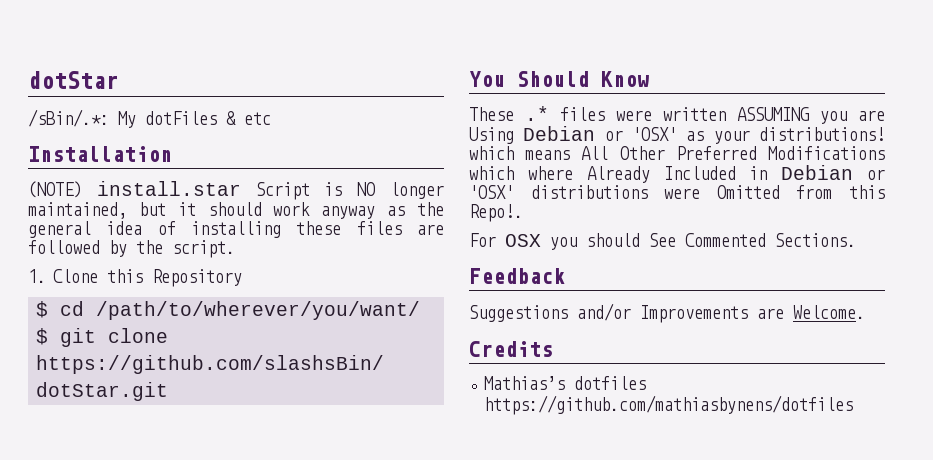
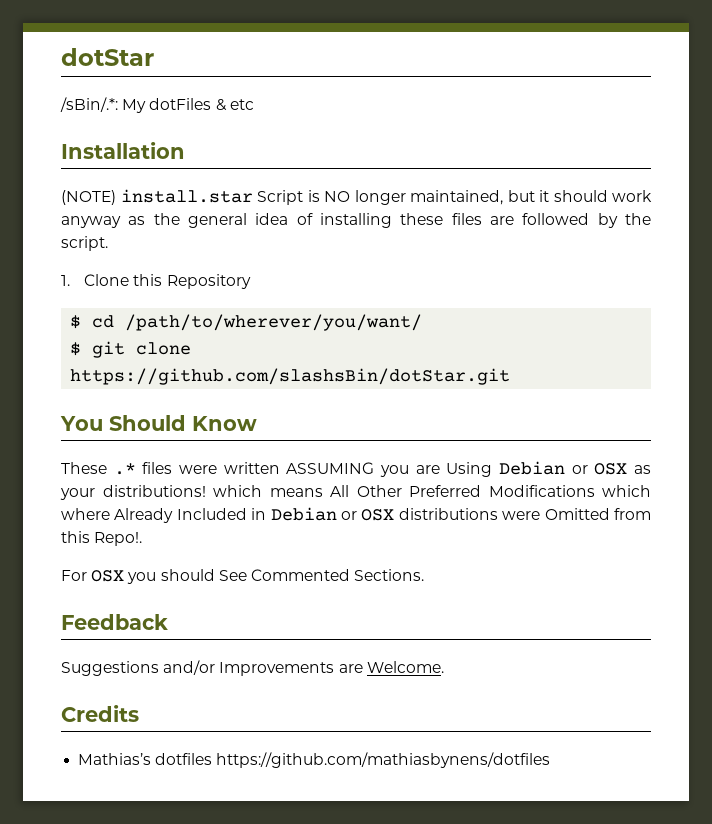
[632,127,677,141] 'OSX' -> [594,463,628,475] OSX
[469,185,514,199] 'OSX' -> [361,509,395,521] OSX

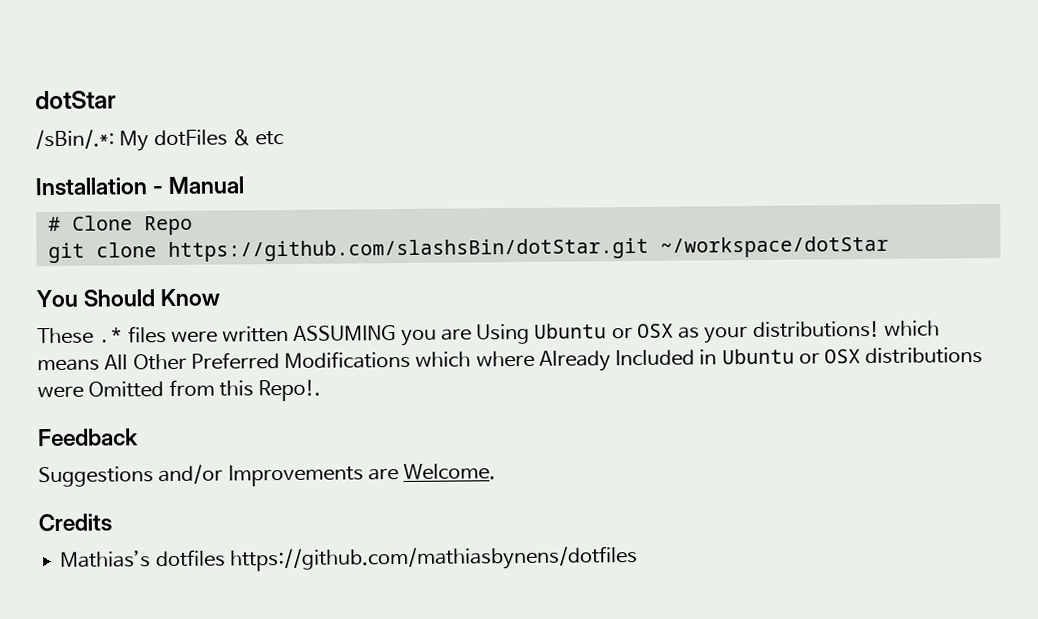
[61,189,652,205] [61,213,651,228] [61,236,108,251] [61,274,251,289] [70,314,423,331] [70,342,82,356] // (NOTE) install.star Script is NO longer maintained, but it should work anyway as the general idea of installing these files are followed by the script. // 1. Clone this Repository // $ cd /path/to/wherever/you/want/ // $ -> [152,176,245,195] [47,215,193,236] - Manual // # Clone Repo //
(511, 376) none -> [659,235,889,258] ~/workspace/dotStar
[499,461,565,475] Debian -> [534,323,608,339] Ubuntu
[270,507,337,521] Debian -> [721,348,795,365] Ubuntu
[61,569,425,584] // For OSX you should See Commented Sections. -> (322, 390) none

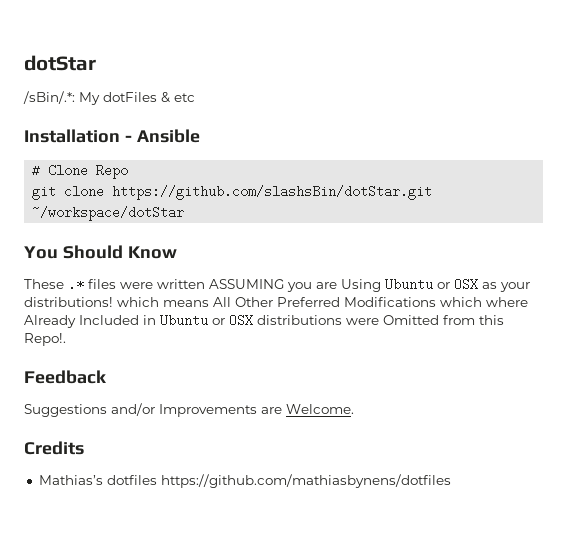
[168,176,245,194] Manual -> [136,129,200,143] Ansible

